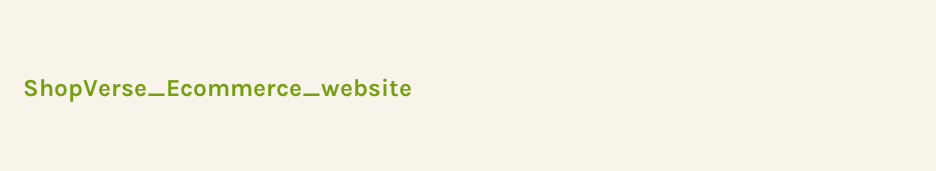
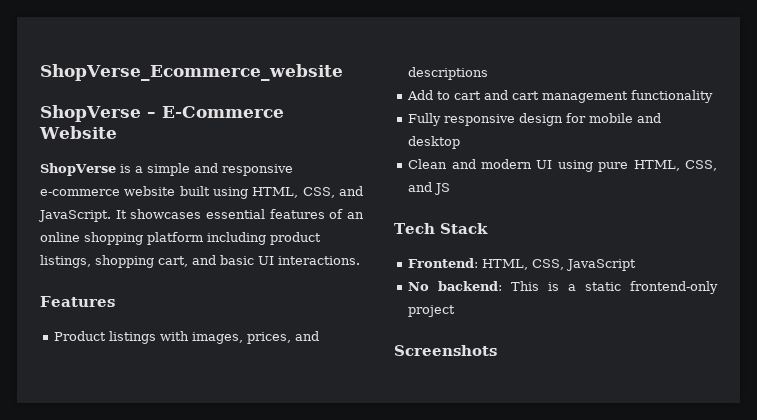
(412, 90) none -> [40,105,284,122] [39,126,117,139] [40,163,293,176] [40,186,363,199] [38,209,364,222] [40,232,321,245] [40,255,360,268] [40,296,115,307] [54,331,320,344] [408,67,489,80] [407,90,714,103] [408,113,662,126] [408,136,461,149] [408,159,717,172] [408,182,451,195] [394,223,488,234] [408,258,637,271] [408,281,718,294] [408,305,456,317] [394,345,497,356] // ShopVerse – E-Commerce Website // ShopVerse is a simple and responsive e-commerce website built using HTML, CSS, and JavaScript. It showcases essential features of an online shopping platform including product listings, shopping cart, and basic UI interactions. // Features // Product listings with images, prices, and descriptions // Add to cart and cart management functionality // Fully responsive design for mobile and desktop // Clean and modern UI using pure HTML, CSS, and JS // Tech Stack // Frontend: HTML, CSS, JavaScript // No backend: This is a static frontend-only project // Screenshots

